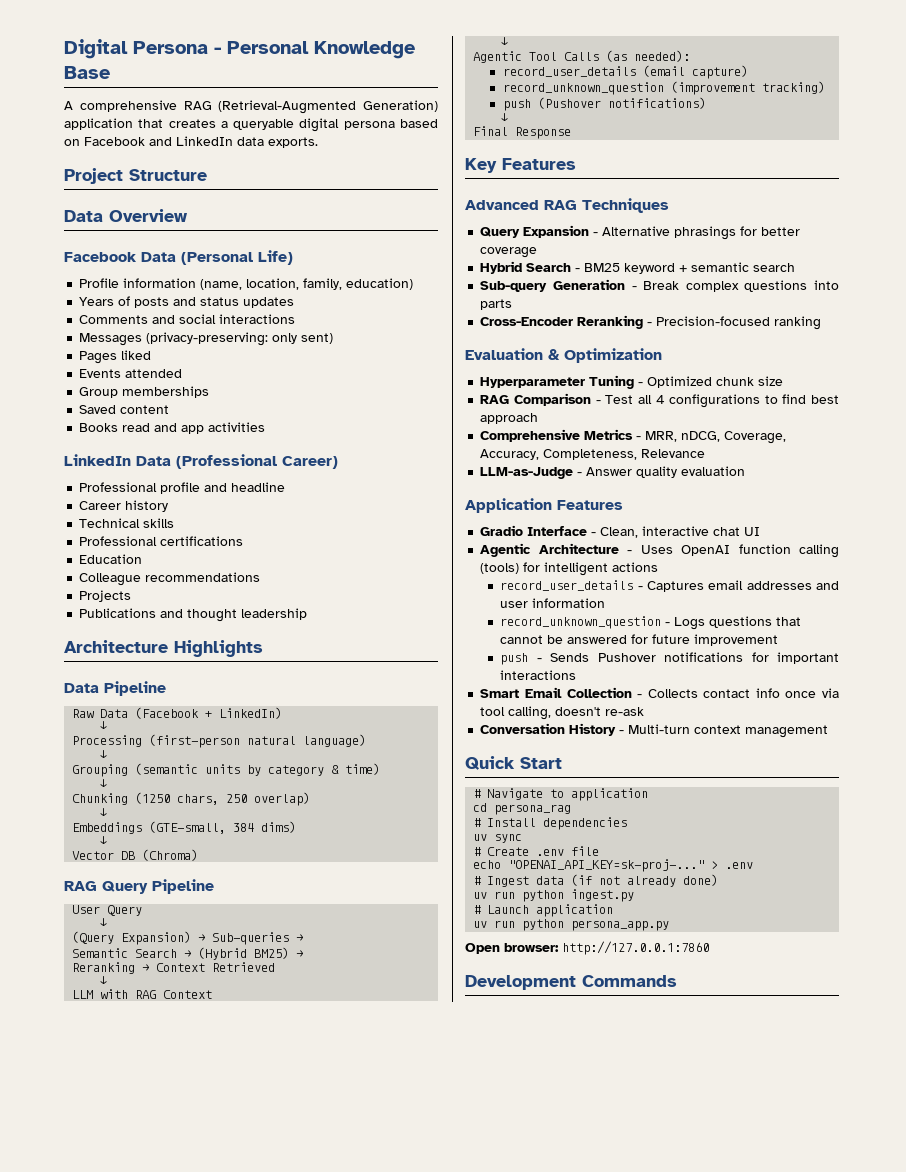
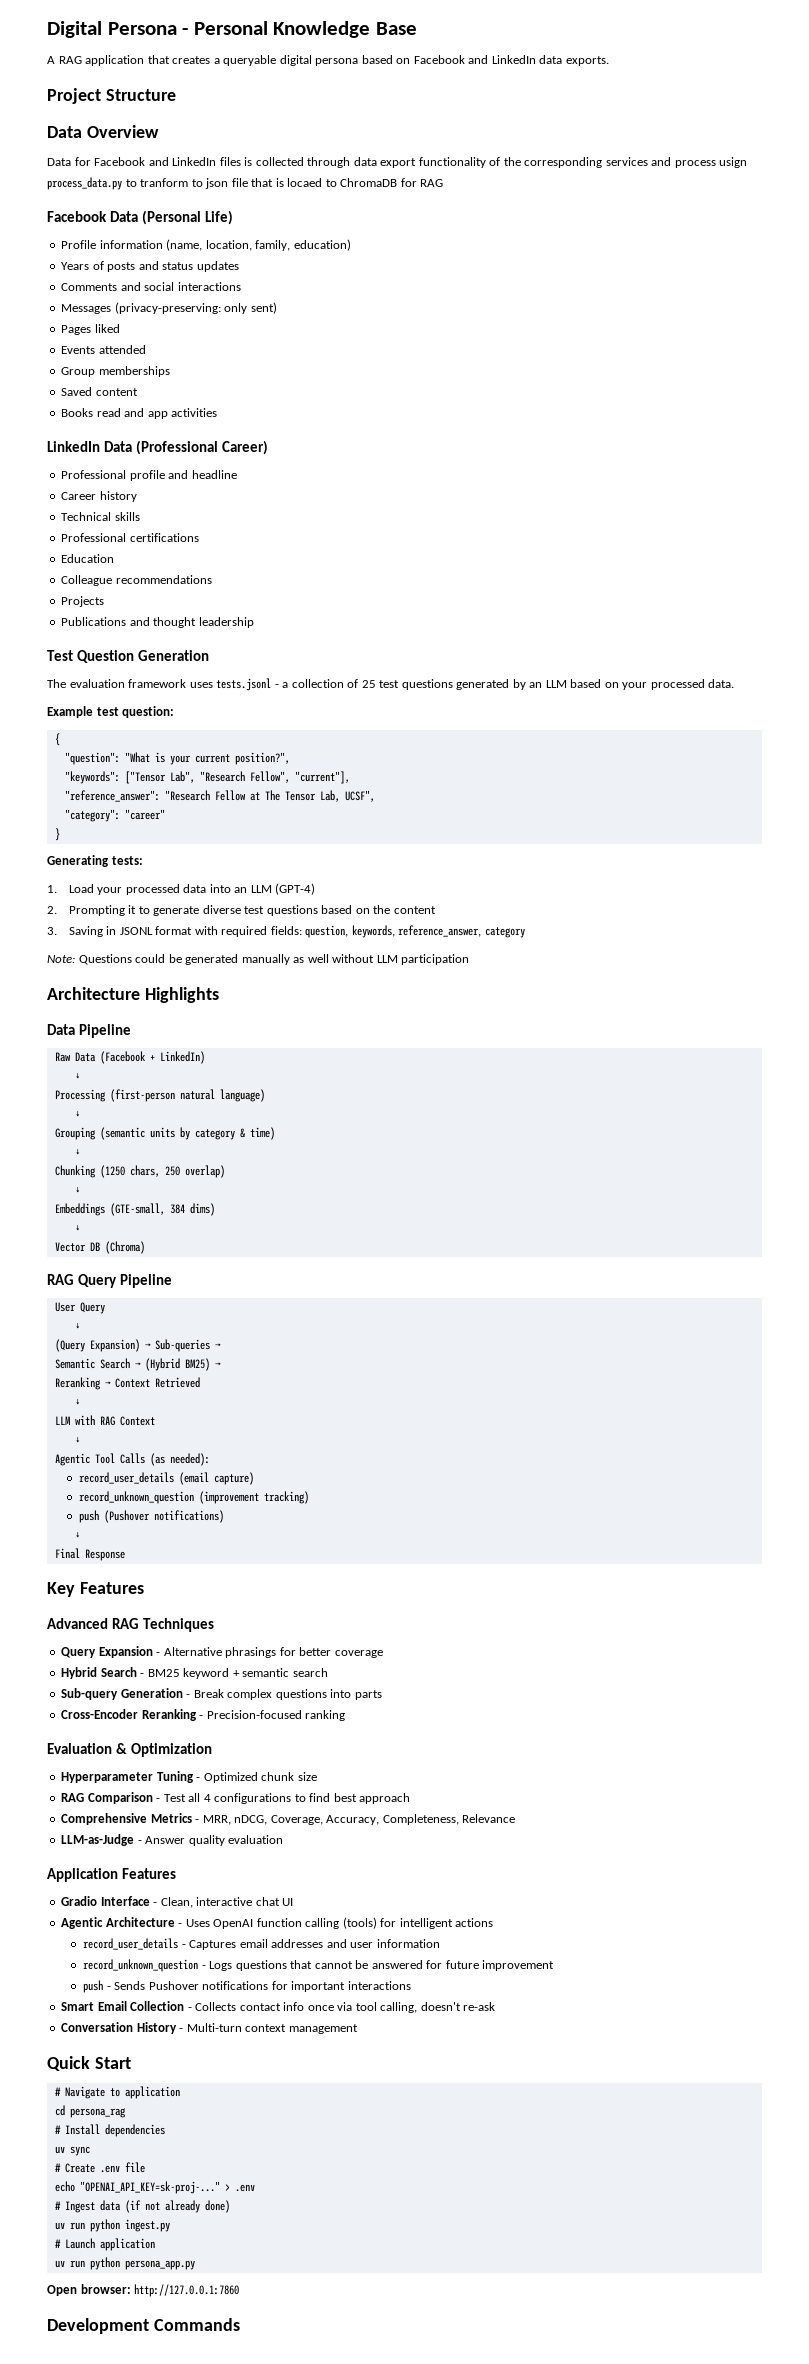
[79,100,438,114] comprehensive RAG (Retrieval-Augmented Generation) -> [58,56,82,64] RAG
(188, 215) none -> [47,157,748,168] [47,177,444,190] // Data for Facebook and LinkedIn files is collected through data export functionality of the corresponding services and process usign process_data.py to tranform to json file that is locaed to ChromaDB for RAG
(308, 614) none -> [47,650,210,663] [47,678,735,691] [47,706,175,718] [54,733,60,746] [64,752,290,765] [64,771,350,784] [64,790,375,802] [64,809,165,822] [54,828,60,841] [47,855,143,867] [47,883,316,895] [47,905,436,916] [47,925,525,938] [47,954,470,965] // Test Question Generation // The evaluation framework uses tests.jsonl - a collection of 25 test questions generated by an LLM based on your processed data. // Example test question: // { // "question": "What is your current position?", // "keywords": ["Tensor Lab", "Research Fellow", "current"], // "reference_answer": "Research Fellow at The Tensor Lab, UCSF", // "category": "career" // } // Generating tests: // 1. Load your processed data into an LLM (GPT-4) // 2. Prompting it to generate diverse test questions based on the content // 3. Saving in JSONL format with required fields: question, keywords, reference_answer, category // Note: Questions could be generated manually as well without LLM participation

